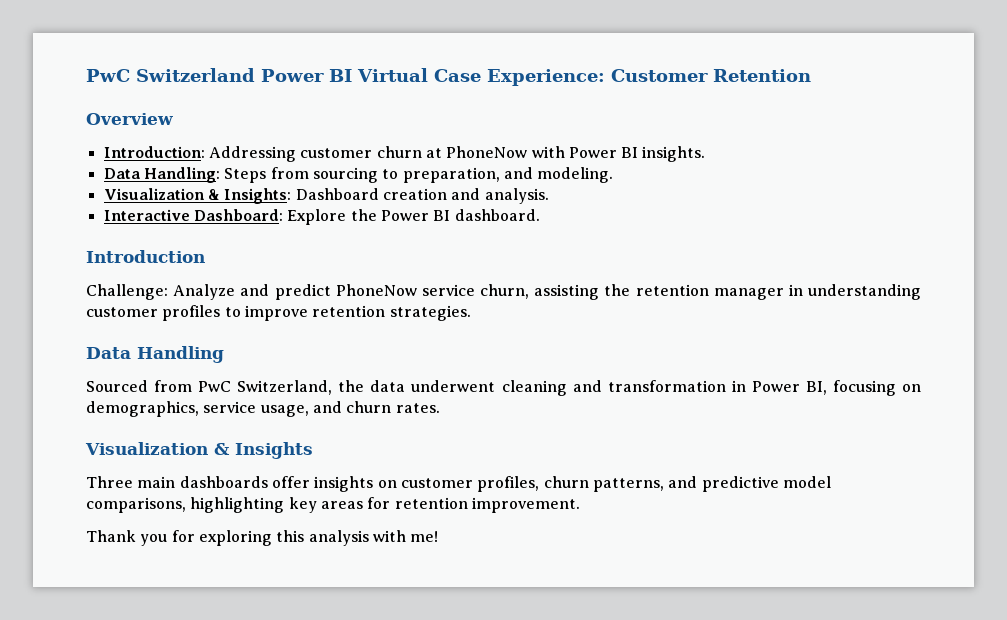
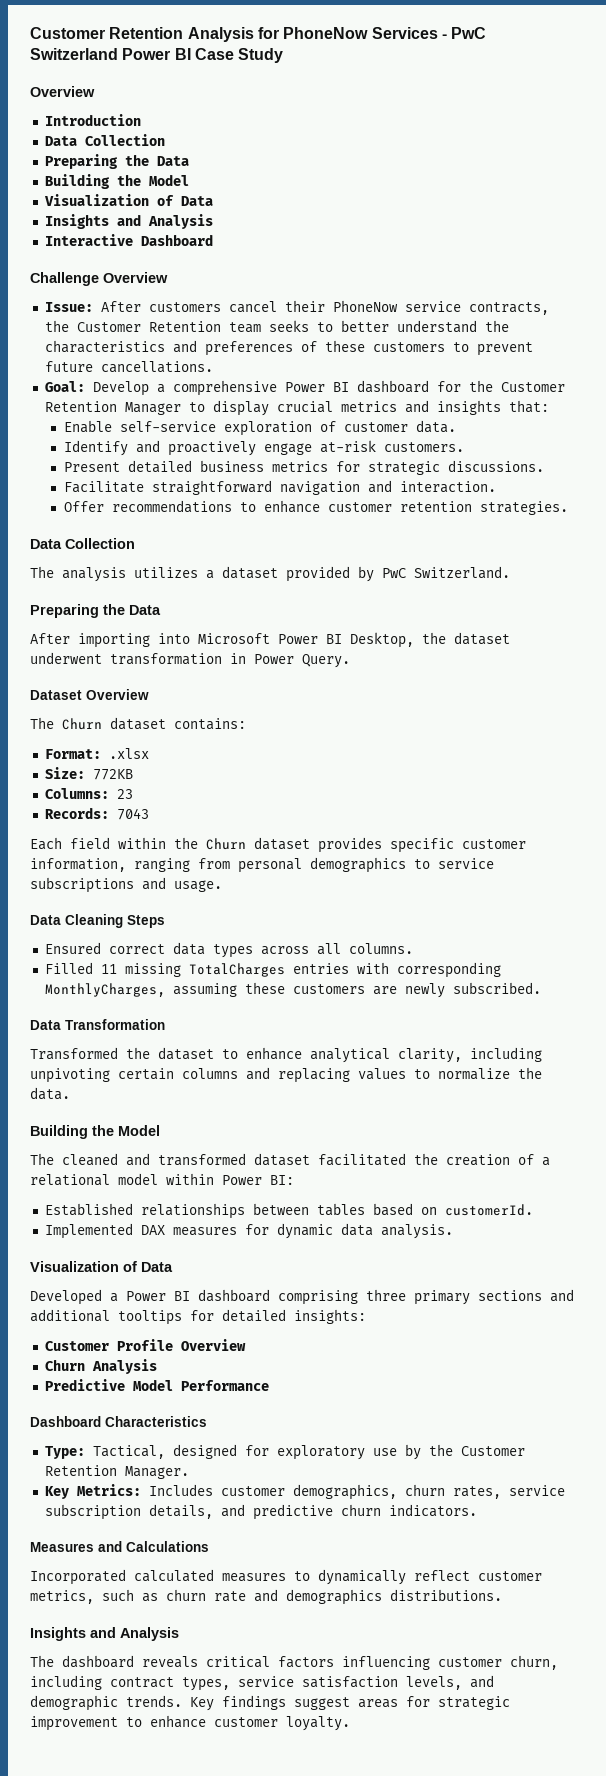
[86,68,811,86] [86,113,173,125] [103,146,706,162] [103,167,614,183] [103,188,549,204] [103,209,540,225] [86,250,205,263] [86,284,921,300] [86,305,471,321] [86,346,224,363] [86,380,921,396] [86,401,440,417] [85,442,313,459] [86,476,831,492] [86,497,580,513] [86,530,439,546] PwC Switzerland Power BI Virtual Case Experience: Customer Retention // Overview // Introduction: Addressing customer churn at PhoneNow with Power BI insights. // Data Handling: Steps from sourcing to preparation, and modeling. // Visualization & Insights: Dashboard creation and analysis. // Interactive Dashboard: Explore the Power BI dashboard. // Introduction // Challenge: Analyze and predict PhoneNow service churn, assisting the retention manager in understanding customer profiles to improve retention strategies. // Data Handling // Sourced from PwC Switzerland, the data underwent cleaning and transformation in Power BI, focusing on demographics, service usage, and churn rates. // Visualization & Insights // Three main dashboards offer insights on customer profiles, churn patterns, and predictive model comparisons, highlighting key areas for retention improvement. // Thank you for exploring this analysis with me! -> [30,27,487,42] [30,48,284,63] [30,86,95,97] [44,114,141,126] [44,134,165,146] [44,154,189,169] [44,174,189,189] [44,194,213,206] [44,214,213,229] [44,234,213,246] [30,272,168,286] [44,300,549,315] [44,320,509,333] [44,340,533,356] [44,361,213,373] [44,380,565,396] [44,400,549,416] [63,420,456,436] [63,440,464,456] [63,460,544,475] [63,480,496,495] [63,500,568,515] [30,538,135,549] [30,566,510,582] [30,604,161,618] [30,632,510,648] [30,652,350,668] [30,689,149,700] [30,717,246,730] [44,748,149,759] [44,767,133,780] [44,788,133,799] [44,807,149,820] [30,837,526,853] [30,857,494,873] [30,877,222,893] [30,914,165,928] [44,942,413,958] [44,962,501,978] [44,982,541,998] [30,1019,165,1030] [30,1047,542,1063] [30,1067,542,1083] [30,1087,70,1100] [30,1125,160,1139] [30,1153,550,1166] [30,1173,294,1186] [44,1203,533,1219] [44,1223,453,1239] [30,1261,173,1272] [30,1289,574,1305] [30,1309,366,1325] [44,1339,246,1351] [44,1359,157,1374] [44,1379,269,1391] [30,1416,207,1427] [44,1444,525,1460] [44,1465,189,1479] [44,1484,565,1500] [44,1504,477,1520] [30,1541,209,1552] [30,1569,542,1585] [30,1589,502,1605] [30,1627,179,1641] [30,1655,558,1670] [30,1675,494,1691] [30,1695,510,1711] [30,1715,350,1731] Customer Retention Analysis for PhoneNow Services - PwC Switzerland Power BI Case Study // Overview // Introduction // Data Collection // Preparing the Data // Building the Model // Visualization of Data // Insights and Analysis // Interactive Dashboard // Challenge Overview // Issue: After customers cancel their PhoneNow service contracts, the Customer Retention team seeks to better understand the characteristics and preferences of these customers to prevent future cancellations. // Goal: Develop a comprehensive Power BI dashboard for the Customer Retention Manager to display crucial metrics and insights that: // Enable self-service exploration of customer data. // Identify and proactively engage at-risk customers. // Present detailed business metrics for strategic discussions. // Facilitate straightforward navigation and interaction. // Offer recommendations to enhance customer retention strategies. // Data Collection // The analysis utilizes a dataset provided by PwC Switzerland. // Preparing the Data // After importing into Microsoft Power BI Desktop, the dataset underwent transformation in Power Query. // Dataset Overview // The Churn dataset contains: // Format: .xlsx // Size: 772KB // Columns: 23 // Records: 7043 // Each field within the Churn dataset provides specific customer information, ranging from personal demographics to service subscriptions and usage. // Data Cleaning Steps // Ensured correct data types across all columns. // Filled 11 missing TotalCharges entries with corresponding MonthlyCharges, assuming these customers are newly subscribed. // Data Transformation // Transformed the dataset to enhance analytical clarity, including unpivoting certain columns and replacing values to normalize the data. // Building the Model // The cleaned and transformed dataset facilitated the creation of a relational model within Power BI: // Established relationships between tables based on customerId. // Implemented DAX measures for dynamic data analysis. // Visualization of Data // Developed a Power BI dashboard comprising three primary sections and additional tooltips for detailed insights: // Customer Profile Overview // Churn Analysis // Predictive Model Performance // Dashboard Characteristics // Type: Tactical, designed for exploratory use by the Customer Retention Manager. // Key Metrics: Includes customer demographics, churn rates, service subscription details, and predictive churn indicators. // Measures and Calculations // Incorporated calculated measures to dynamically reflect customer metrics, such as churn rate and demographics distributions. // Insights and Analysis // The dashboard reveals critical factors influencing customer churn, including contract types, service satisfaction levels, and demographic trends. Key findings suggest areas for strategic improvement to enhance customer loyalty.

